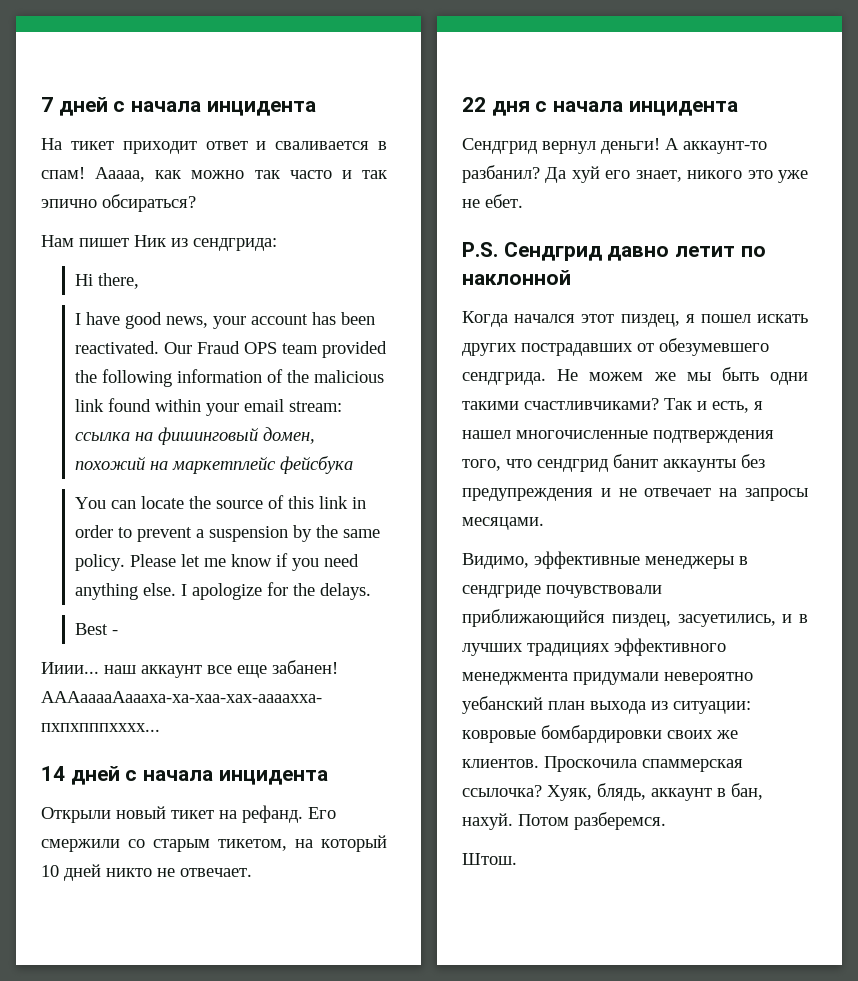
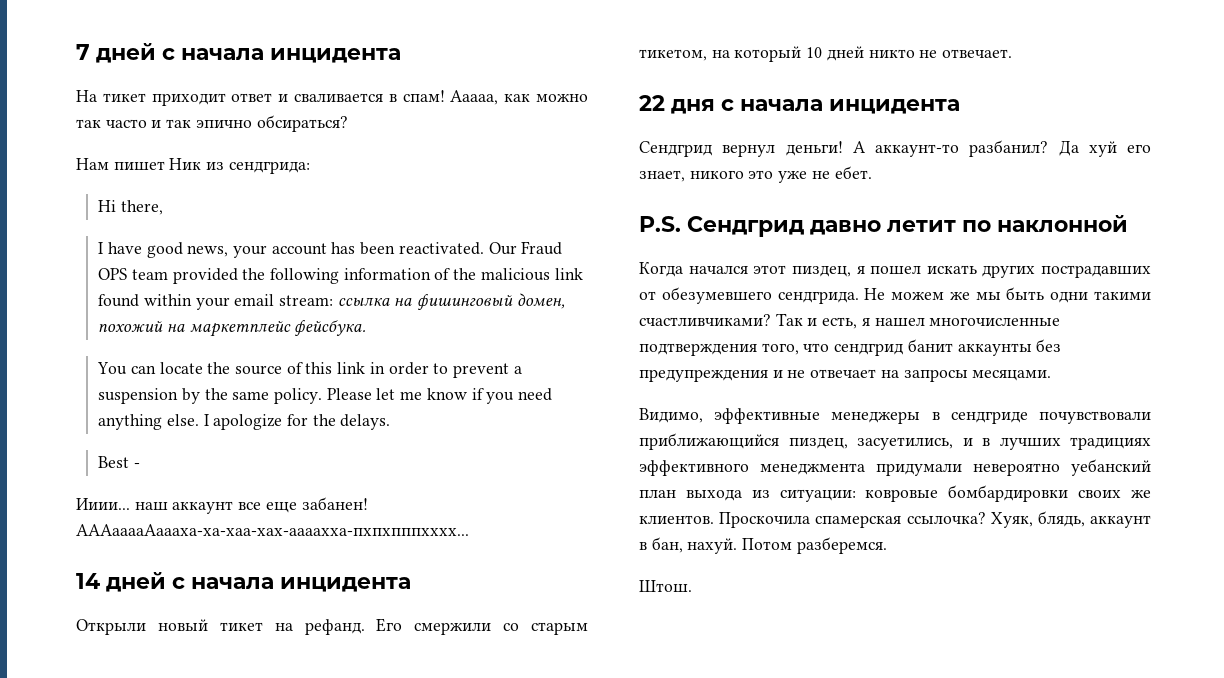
[280,456,354,474] фейсбука -> [294,320,367,336] фейсбука.
[642,759,743,772] спаммерская -> [815,515,902,528] спамерская

